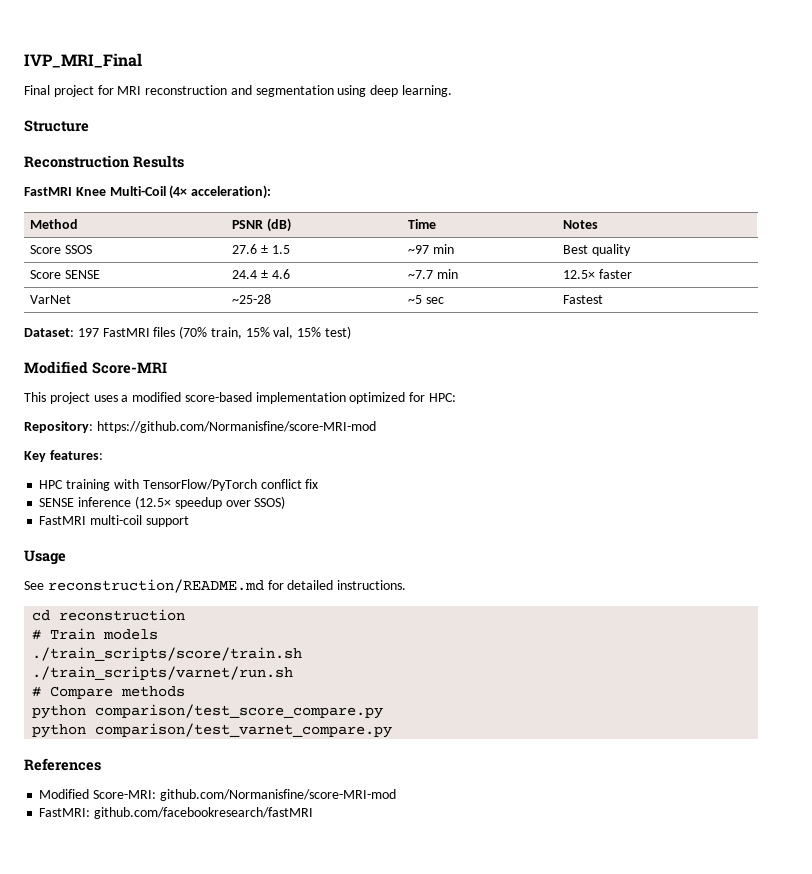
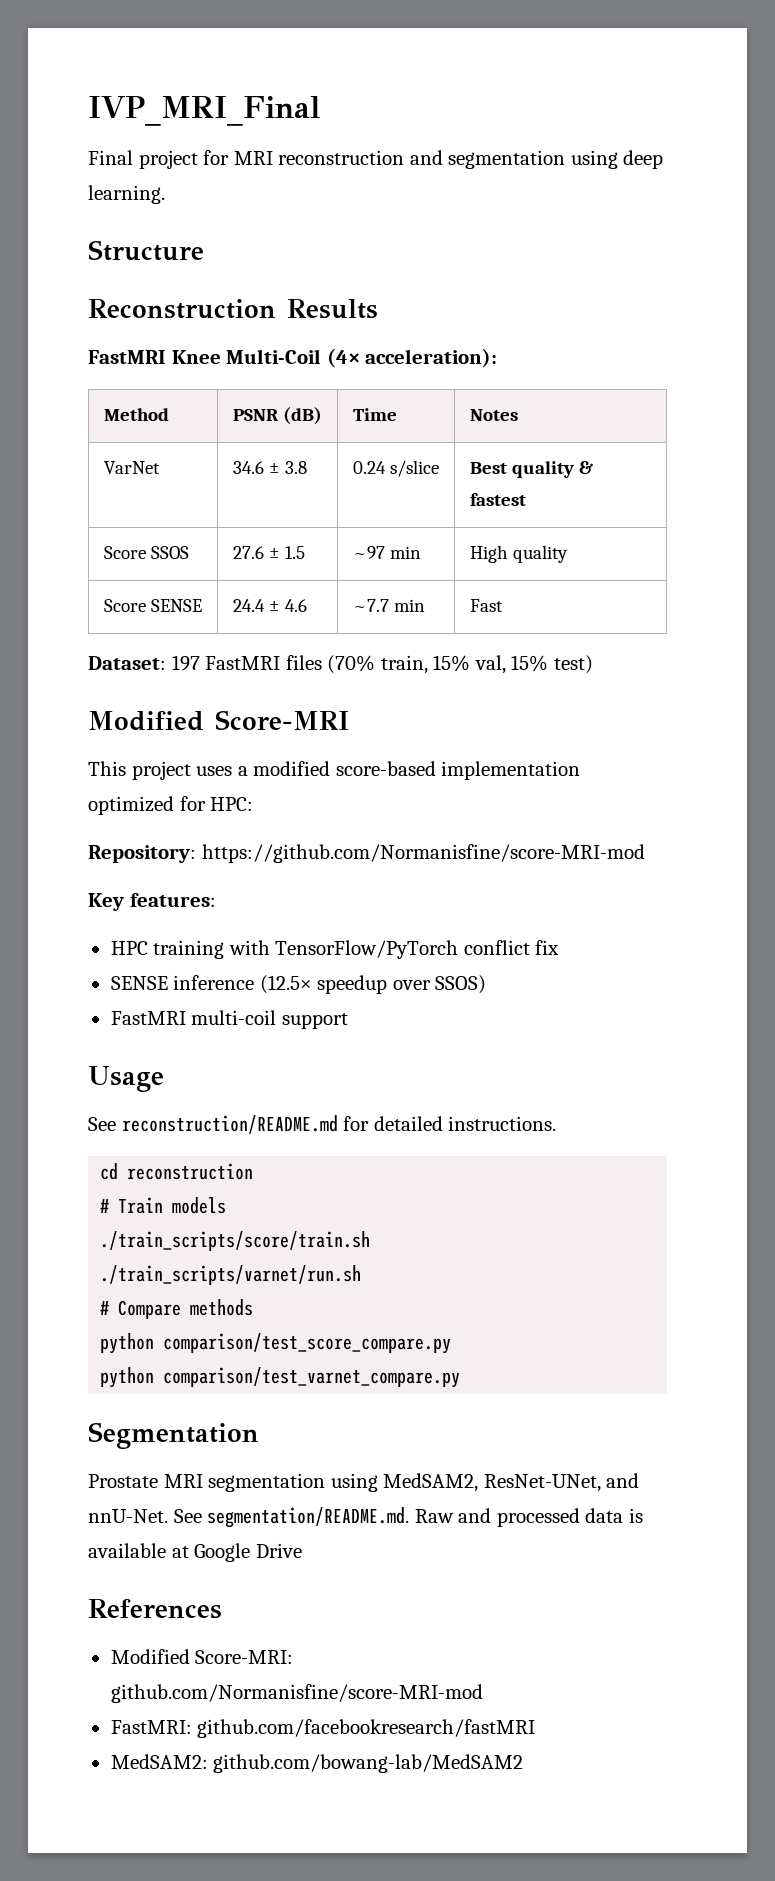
(599, 224) none -> [103,461,160,474] [232,461,307,474] [352,460,439,477] [469,461,593,478] [469,493,526,506] // VarNet | 34.6 ± 3.8 | 0.24 s/slice | Best quality & fastest
[563,245,589,254] Best -> [469,545,508,563] High
[563,269,633,279] [30,295,72,304] [232,294,272,304] [408,295,445,304] [563,295,604,304] 12.5× faster // VarNet | ~25-28 | ~5 sec | Fastest -> [469,599,503,612] Fast
(393, 730) none -> [88,1422,259,1449] [88,1473,640,1492] [88,1507,643,1528] [88,1543,302,1562] // Segmentation // Prostate MRI segmentation using MedSAM2, ResNet-UNet, and nnU-Net. See segmentation/README.md. Raw and processed data is available at Google Drive
(314, 813) none -> [110,1754,524,1773] // MedSAM2: github.com/bowang-lab/MedSAM2

